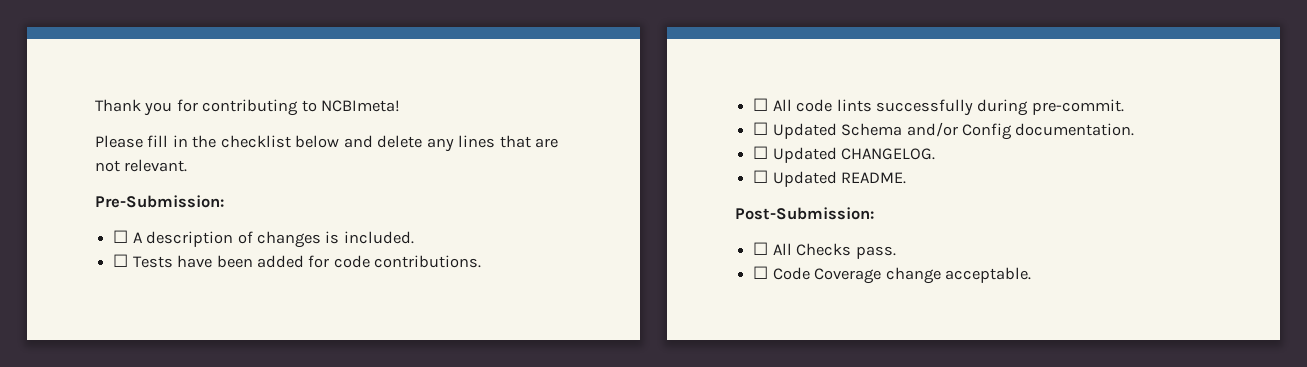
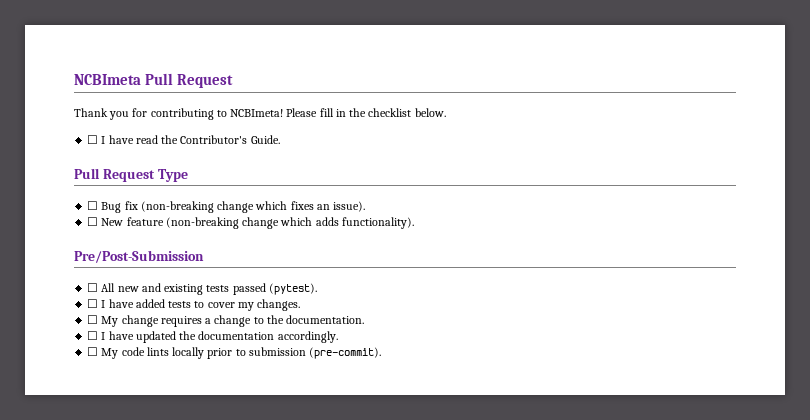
(95, 105) none -> [74,73,234,88] NCBImeta Pull Request //
(401, 106) // -> (284, 113) none
[295,135,559,152] [95,159,188,172] [95,195,224,208] [113,230,414,248] [113,254,482,268] [753,98,1124,116] [753,122,1135,140] [753,146,936,163] [753,170,907,187] [735,207,874,220] [753,242,896,259] [753,266,1031,284] below and delete any lines that are not relevant. // Pre-Submission: // ☐ A description of changes is included. // ☐ Tests have been added for code contributions. // ☐ All code lints successfully during pre-commit. // ☐ Updated Schema and/or Config documentation. // ☐ Updated CHANGELOG. // ☐ Updated README. // Post-Submission: // ☐ All Checks pass. // ☐ Code Coverage change acceptable. -> [414,108,446,117] [87,135,280,144] [74,168,188,182] [87,201,366,213] [87,217,414,229] [74,250,204,263] [87,283,317,295] [87,299,301,311] [87,315,365,327] [87,331,338,343] [87,347,382,359] below. // ☐ I have read the Contributor's Guide. // Pull Request Type // ☐ Bug fix (non-breaking change which fixes an issue). // ☐ New feature (non-breaking change which adds functionality). // Pre/Post-Submission // ☐ All new and existing tests passed (pytest). // ☐ I have added tests to cover my changes. // ☐ My change requires a change to the documentation. // ☐ I have updated the documentation accordingly. // ☐ My code lints locally prior to submission (pre-commit).

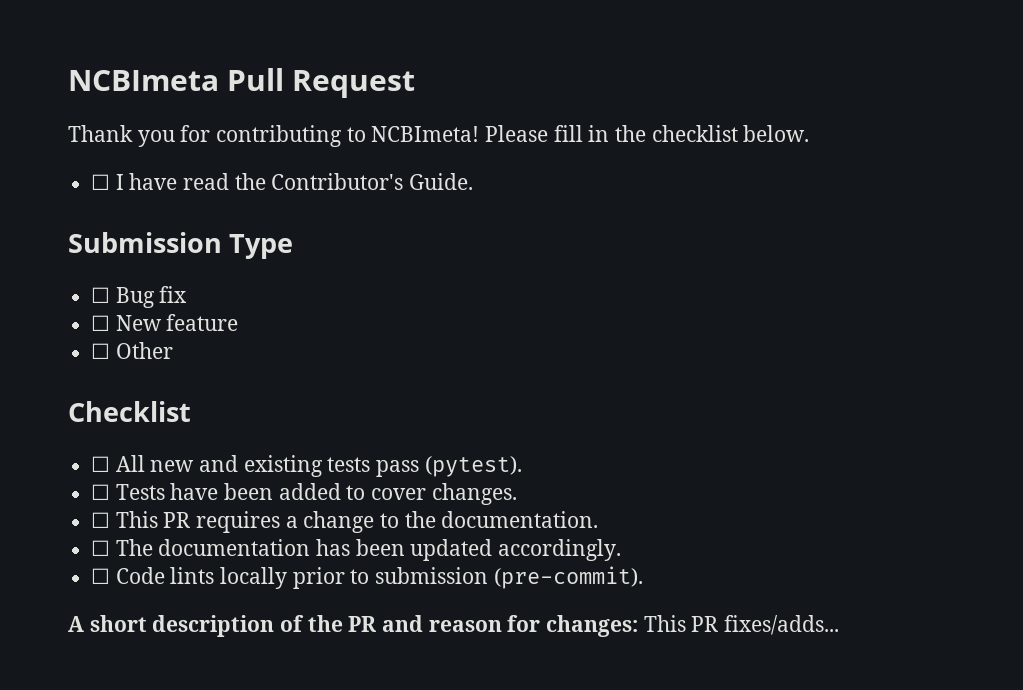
[74,168,155,182] Pull Request -> [68,232,222,253] Submission
[140,201,366,213] [87,217,414,229] [74,250,204,263] (non-breaking change which fixes an issue). // ☐ New feature (non-breaking change which adds functionality). // Pre/Post-Submission -> [91,314,239,331] [91,342,173,359] [68,401,191,422] // ☐ New feature // ☐ Other // Checklist
[232,283,266,295] passed -> [376,460,420,477] pass
[101,299,192,308] I have added tests -> [115,483,341,500] Tests have been added
[237,302,254,311] my -> (427, 494) none
[101,315,159,327] My change -> [115,511,191,528] This PR
[101,331,275,343] I have updated the documentation -> [115,539,493,561] The documentation has been updated
[101,347,145,359] My code -> [115,567,165,584] Code
(382, 353) none -> [68,615,840,637] // A short description of the PR and reason for changes: This PR fixes/adds...

